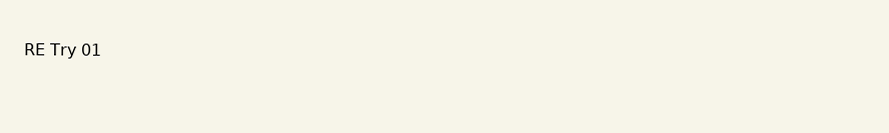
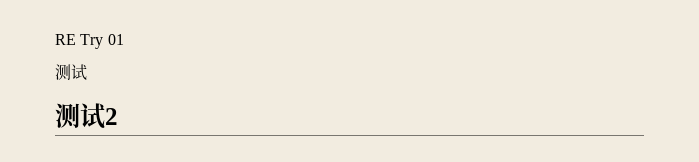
(102, 49) none -> [55,64,87,80] [55,103,118,129] // 测试 // 测试2

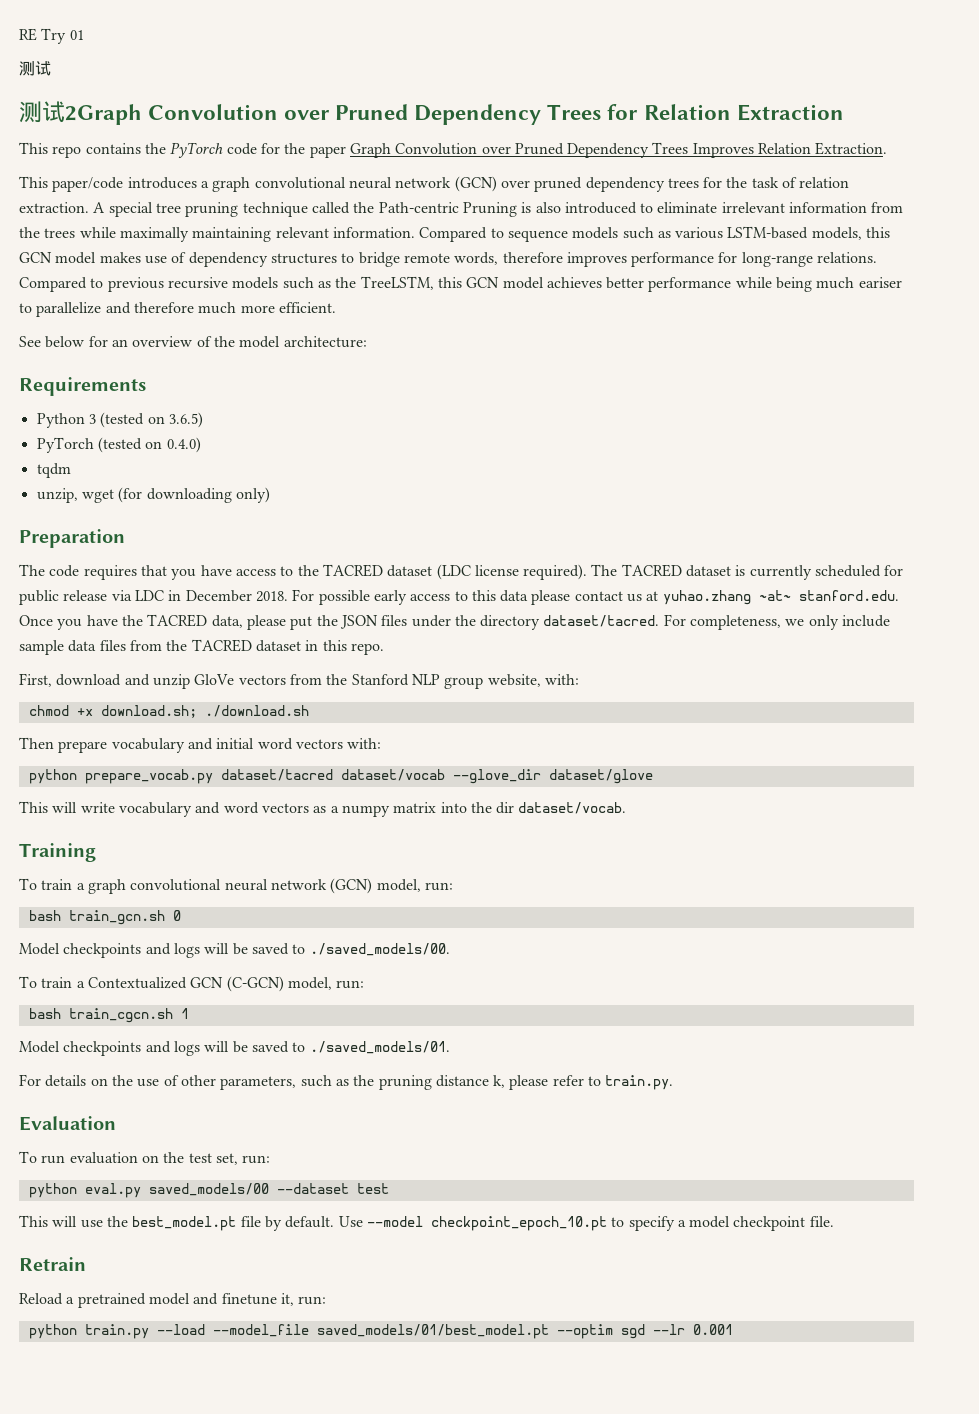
[105,108,118,125] 2 -> [65,104,844,125] [19,142,888,158] [19,176,850,192] [19,202,904,217] [19,226,891,242] [19,252,878,267] [19,276,902,292] [19,302,336,317] [19,336,367,348] [19,377,146,396] [36,412,203,428] [36,437,201,453] [36,463,71,478] [36,487,270,503] [19,529,125,548] [19,564,904,580] [19,589,899,605] [19,614,891,630] [19,639,384,655] [19,673,579,689] [28,705,309,718] [19,737,382,753] [28,769,653,784] [19,801,627,817] [19,843,96,862] [19,878,453,894] [28,910,181,925] [19,943,450,958] [19,976,365,992] [28,1008,189,1023] [19,1041,450,1056] [19,1074,674,1090] [19,1116,116,1131] [19,1151,271,1165] [28,1183,389,1198] [19,1215,834,1231] [19,1257,86,1271] [19,1293,327,1308] [28,1324,733,1339] 2Graph Convolution over Pruned Dependency Trees for Relation Extraction // This repo contains the PyTorch code for the paper Graph Convolution over Pruned Dependency Trees Improves Relation Extraction. // This paper/code introduces a graph convolutional neural network (GCN) over pruned dependency trees for the task of relation extraction. A special tree pruning technique called the Path-centric Pruning is also introduced to eliminate irrelevant information from the trees while maximally maintaining relevant information. Compared to sequence models such as various LSTM-based models, this GCN model makes use of dependency structures to bridge remote words, therefore improves performance for long-range relations. Compared to previous recursive models such as the TreeLSTM, this GCN model achieves better performance while being much eariser to parallelize and therefore much more efficient. // See below for an overview of the model architecture: // Requirements // Python 3 (tested on 3.6.5) // PyTorch (tested on 0.4.0) // tqdm // unzip, wget (for downloading only) // Preparation // The code requires that you have access to the TACRED dataset (LDC license required). The TACRED dataset is currently scheduled for public release via LDC in December 2018. For possible early access to this data please contact us at yuhao.zhang ~at~ stanford.edu. Once you have the TACRED data, please put the JSON files under the directory dataset/tacred. For completeness, we only include sample data files from the TACRED dataset in this repo. // First, download and unzip GloVe vectors from the Stanford NLP group website, with: // chmod +x download.sh; ./download.sh // Then prepare vocabulary and initial word vectors with: // python prepare_vocab.py dataset/tacred dataset/vocab --glove_dir dataset/glove // This will write vocabulary and word vectors as a numpy matrix into the dir dataset/vocab. // Training // To train a graph convolutional neural network (GCN) model, run: // bash train_gcn.sh 0 // Model checkpoints and logs will be saved to ./saved_models/00. // To train a Contextualized GCN (C-GCN) model, run: // bash train_cgcn.sh 1 // Model checkpoints and logs will be saved to ./saved_models/01. // For details on the use of other parameters, such as the pruning distance k, please refer to train.py. // Evaluation // To run evaluation on the test set, run: // python eval.py saved_models/00 --dataset test // This will use the best_model.pt file by default. Use --model checkpoint_epoch_10.pt to specify a model checkpoint file. // Retrain // Reload a pretrained model and finetune it, run: // python train.py --load --model_file saved_models/01/best_model.pt --optim sgd --lr 0.001

